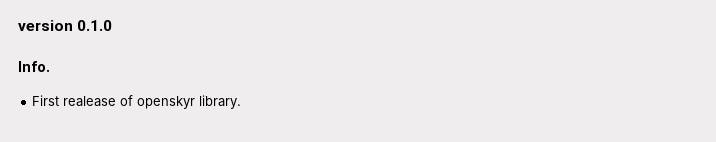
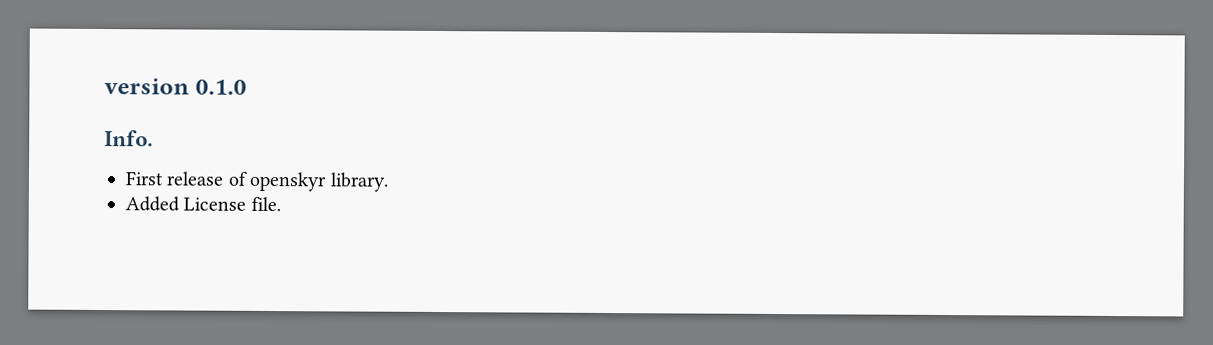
[63,96,117,107] realease -> [166,171,224,186] release
(242, 102) none -> [125,196,281,212] // Added License file.

